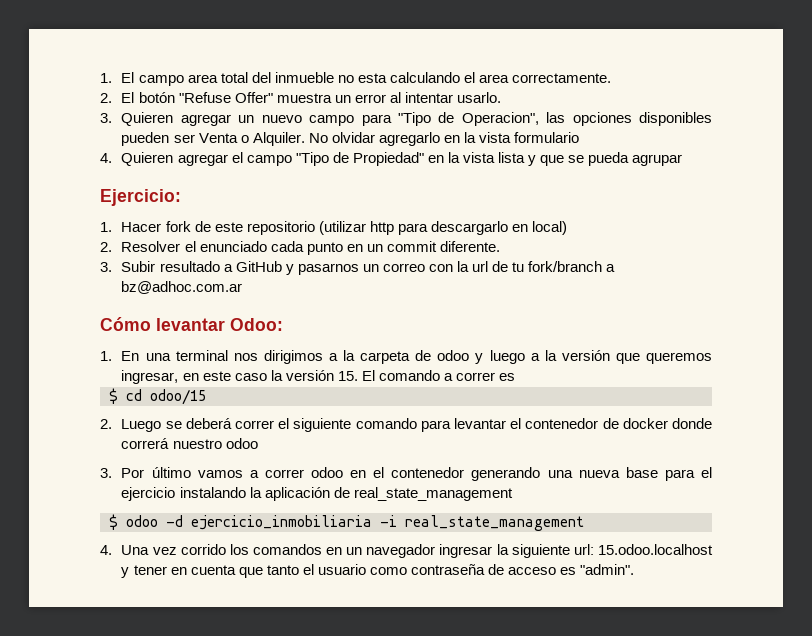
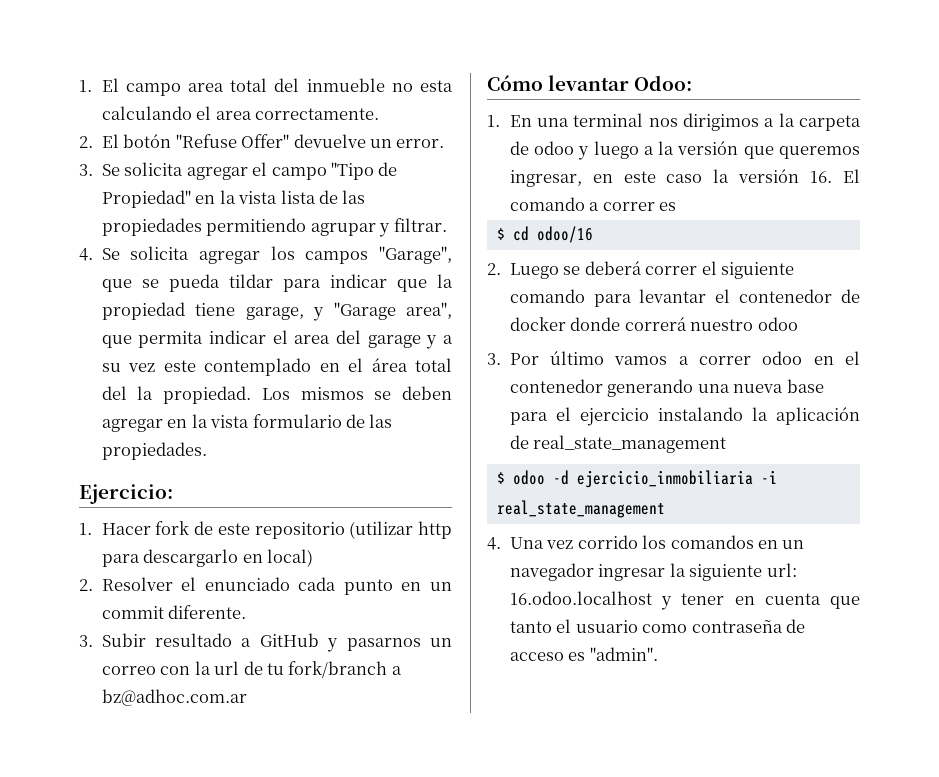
[276,92,501,103] [100,112,712,126] [121,132,579,146] [100,152,174,166] muestra un error al intentar usarlo. // 3. Quieren agregar un nuevo campo para "Tipo de Operacion", las opciones disponibles pueden ser Venta o Alquiler. No olvidar agregarlo en la vista formulario // 4. Quieren -> [293,134,445,148] [79,162,184,176] devuelve un error. // 3. Se solicita
[527,152,683,166] y que se pueda agrupar -> [319,190,366,204] [101,218,447,237] [79,246,452,264] [101,274,453,292] [101,302,453,321] [101,330,454,349] [101,358,453,376] [101,386,452,404] [101,414,393,432] [101,442,207,460] de las propiedades permitiendo agrupar y filtrar. // 4. Se solicita agregar los campos "Garage", que se pueda tildar para indicar que la propiedad tiene garage, y "Garage area", que permita indicar el area del garage y a su vez este contemplado en el área total del la propiedad. Los mismos se deben agregar en la vista formulario de las propiedades.
[337,371,358,381] 15. -> [810,171,833,183] 16.
[150,389,206,405] odoo/15 -> [536,226,593,243] odoo/16
[597,544,713,555] 15.odoo.localhost -> [509,591,652,605] 16.odoo.localhost

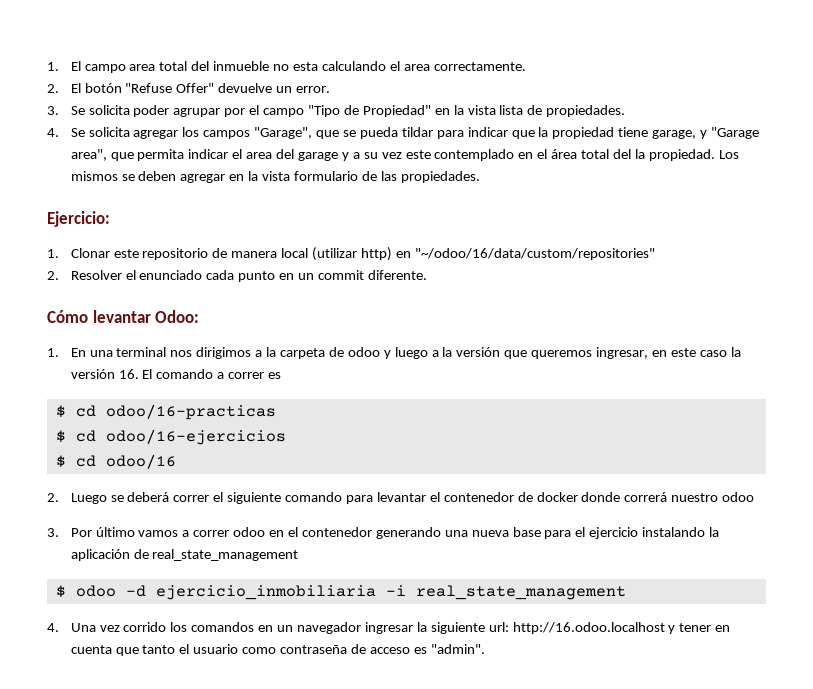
[186,167,248,180] agregar -> [133,105,246,117] poder agrupar por
[342,190,366,204] [101,218,447,237] las propiedades permitiendo agrupar y filtrar. -> [546,105,626,117] propiedades.
[101,521,452,539] [101,549,314,567] Hacer fork de este repositorio (utilizar http para descargarlo en local) -> [70,247,655,261] Clonar este repositorio de manera local (utilizar http) en "~/odoo/16/data/custom/repositories"
[79,633,452,652] [101,661,402,678] [101,689,247,706] // 3. Subir resultado a GitHub y pasarnos un correo con la url de tu fork/branch a bz@adhoc.com.ar -> (427, 275) none
(677, 206) none -> [55,404,276,420] [55,429,286,445] // $ cd odoo/16-practicas // $ cd odoo/16-ejercicios
[509,591,652,605] 16.odoo.localhost -> [512,622,665,634] http://16.odoo.localhost

